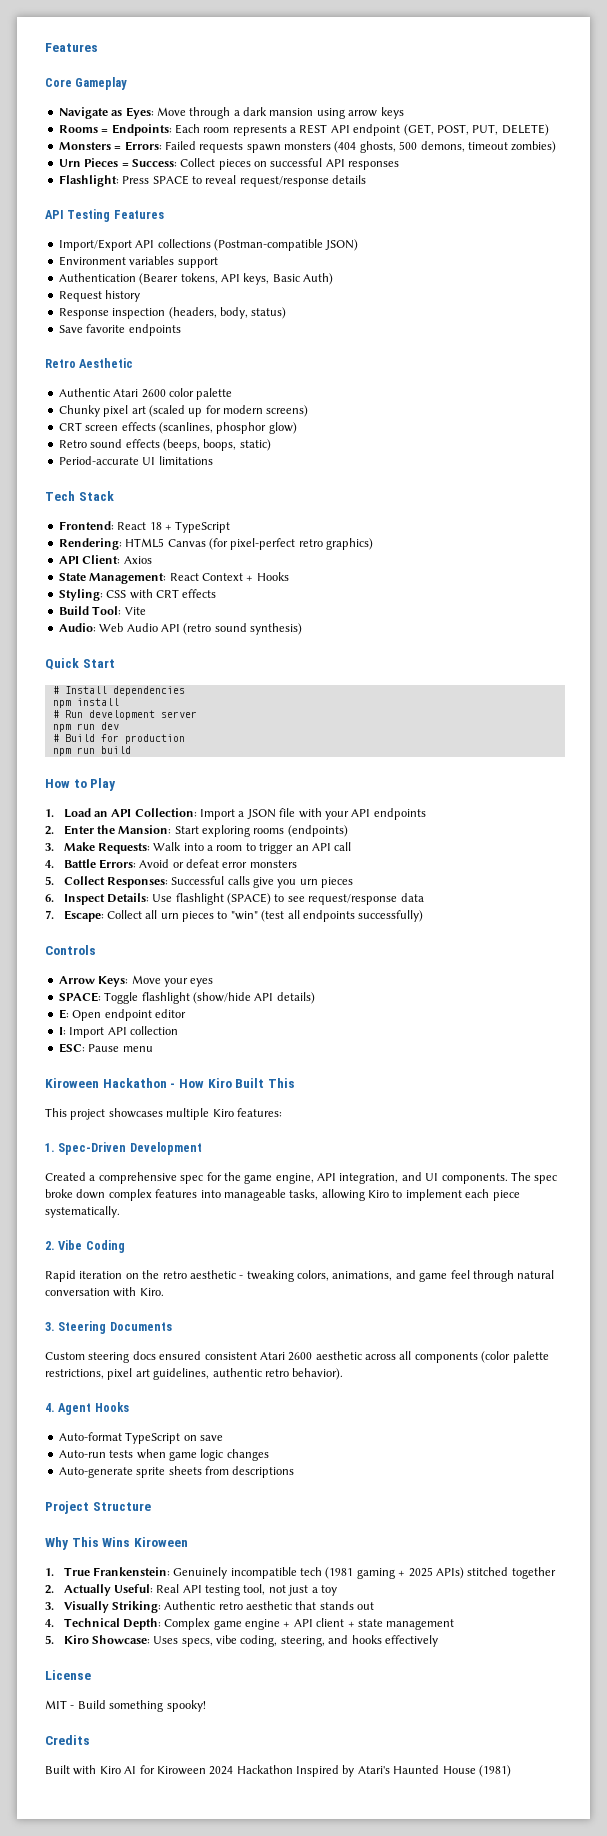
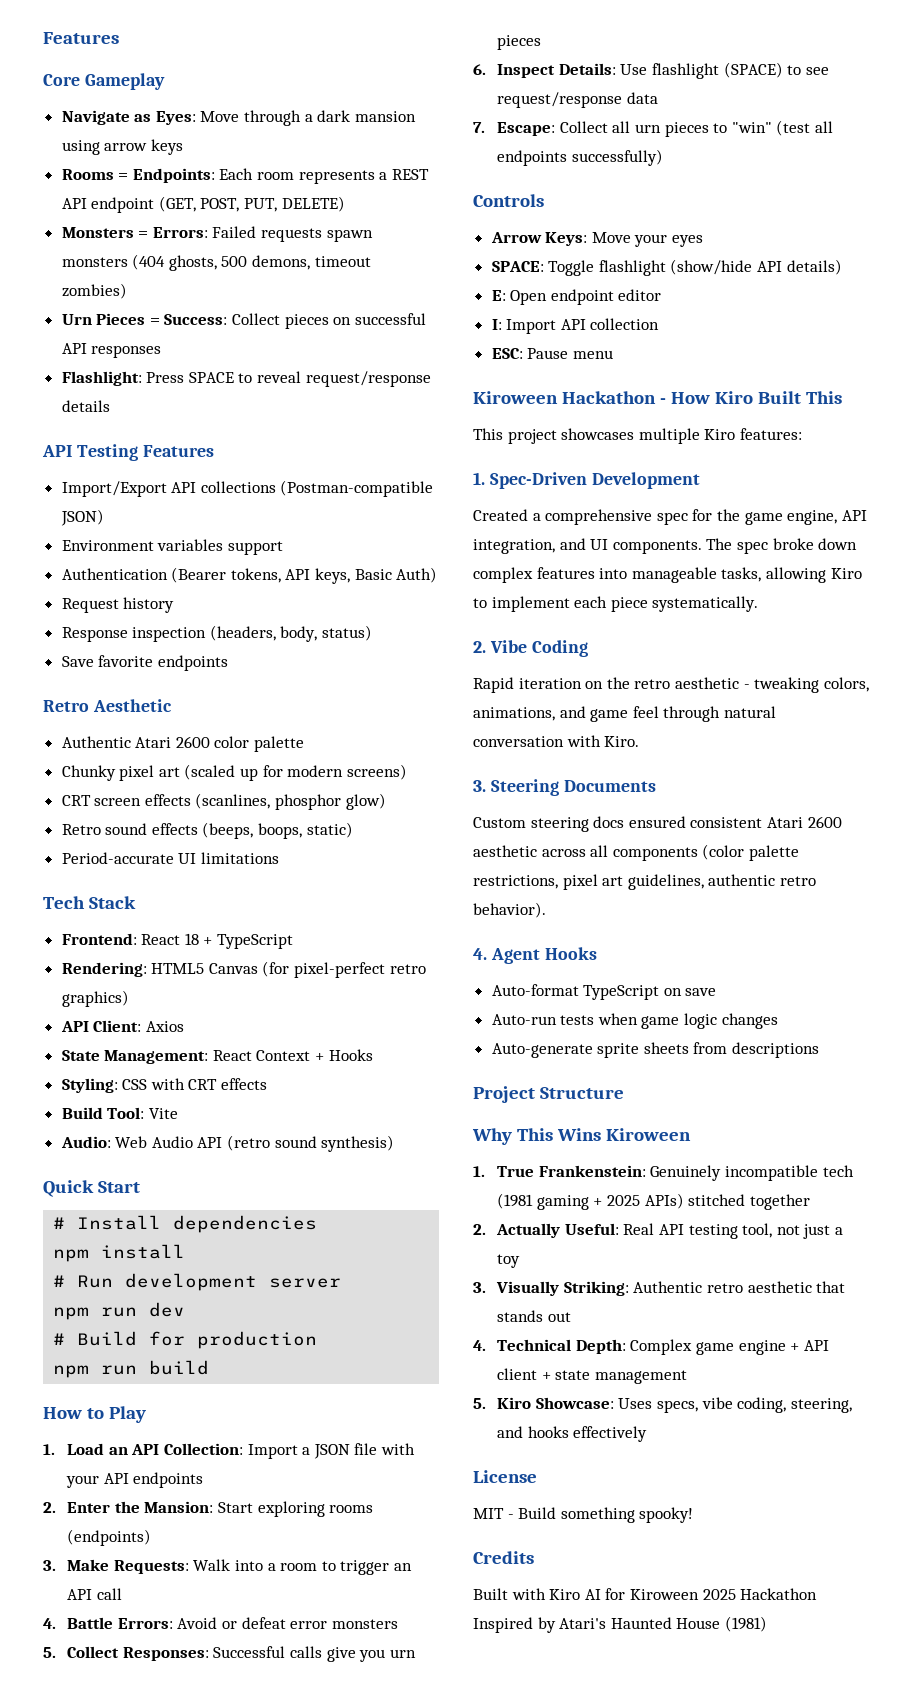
[209,1766,234,1775] 2024 -> [702,1589,736,1600] 2025

